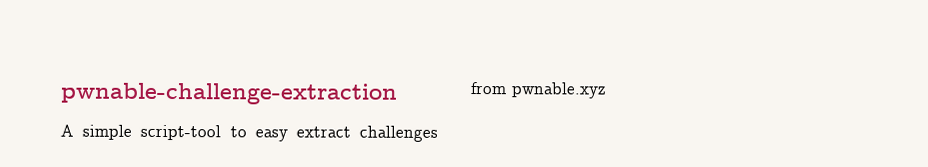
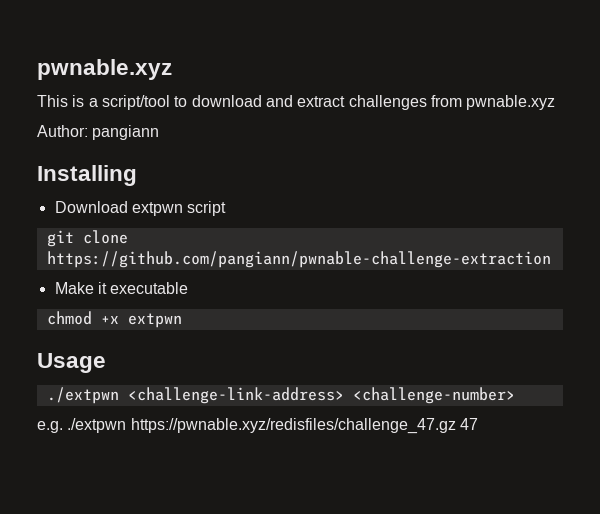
[60,82,397,105] [60,124,438,142] [470,82,607,99] pwnable-challenge-extraction // A simple script-tool to easy extract challenges from pwnable.xyz -> [37,59,172,80] [37,95,556,110] [37,125,160,140] [37,165,137,186] [54,201,227,216] [46,230,128,247] [46,251,551,268] [54,282,189,294] [46,311,182,328] [37,353,106,373] [46,387,515,404] [37,418,478,434] pwnable.xyz // This is a script/tool to download and extract challenges from pwnable.xyz // Author: pangiann // Installing // Download extpwn script // git clone https://github.com/pangiann/pwnable-challenge-extraction // Make it executable // chmod +x extpwn // Usage // ./extpwn <challenge-link-address> <challenge-number> // e.g. ./extpwn https://pwnable.xyz/redisfiles/challenge_47.gz 47

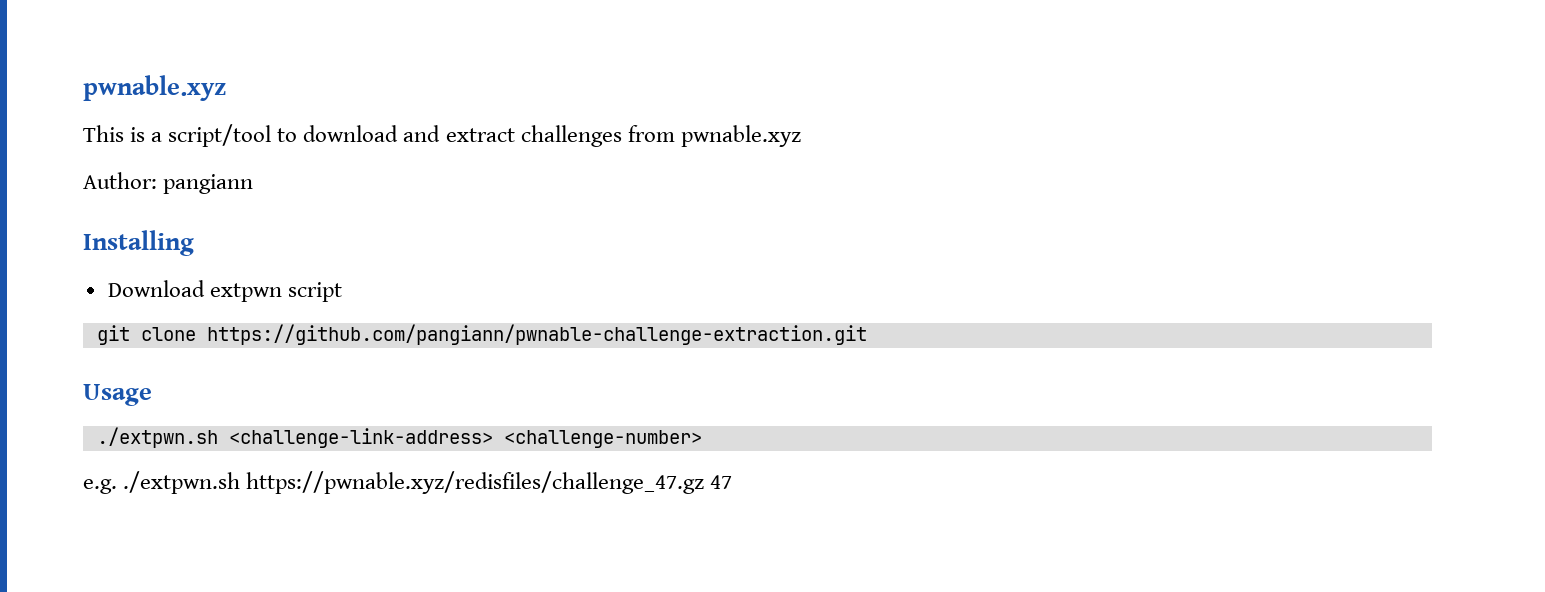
[46,251,551,268] [54,282,189,294] [46,311,182,328] https://github.com/pangiann/pwnable-challenge-extraction // Make it executable // chmod +x extpwn -> [206,324,867,345] https://github.com/pangiann/pwnable-challenge-extraction.git
[46,387,119,404] ./extpwn -> [96,427,218,448] ./extpwn.sh
[67,418,127,433] ./extpwn -> [123,471,241,494] ./extpwn.sh

